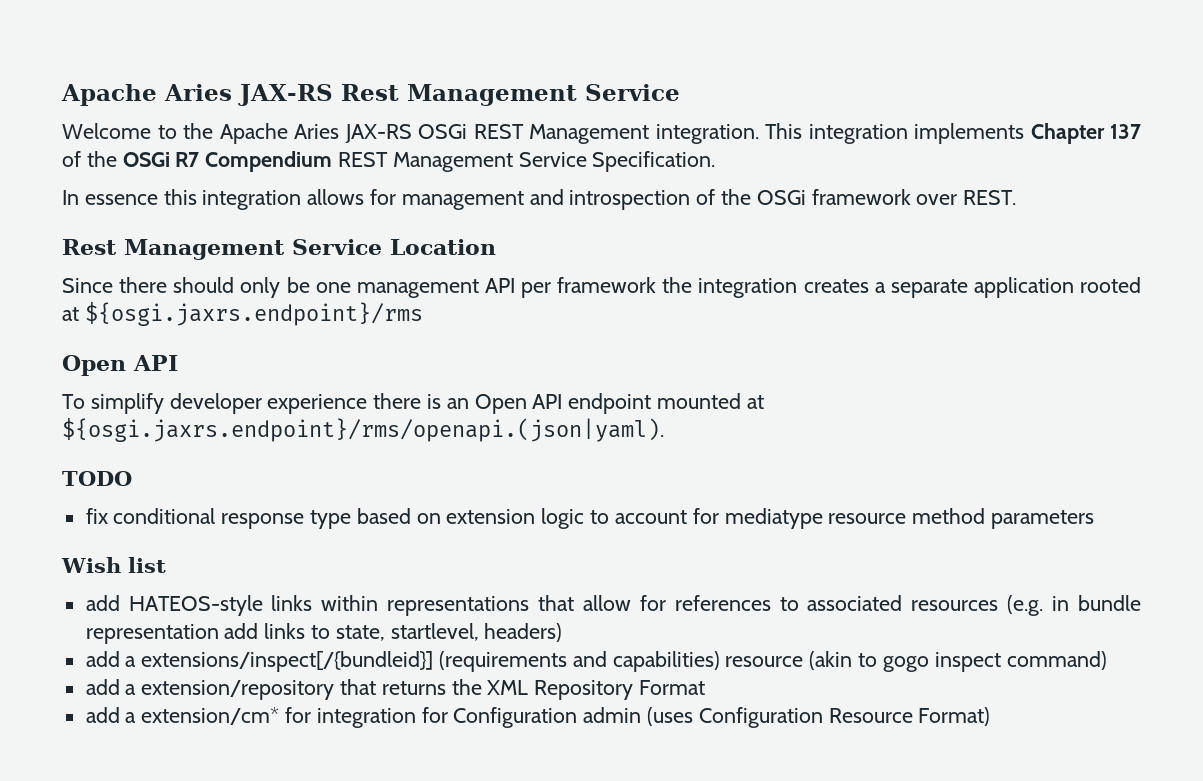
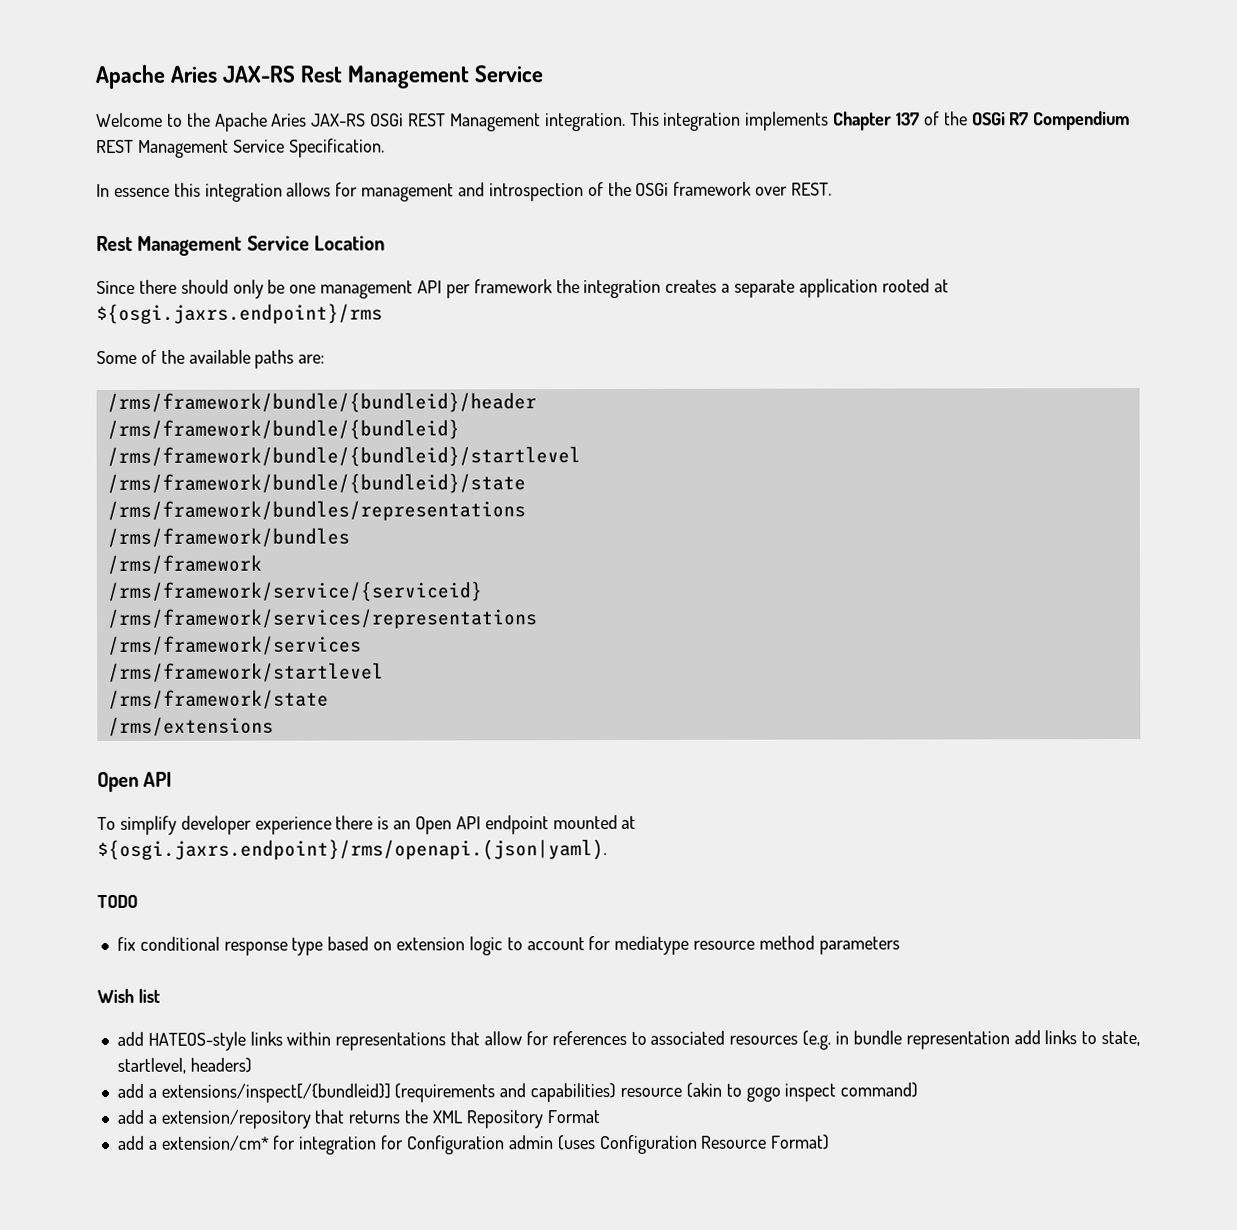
(423, 314) none -> [96,349,326,369] [106,392,537,413] [106,419,460,440] [106,446,581,467] [106,473,526,494] [106,500,526,521] [106,527,350,547] [106,554,262,574] [106,581,482,602] [106,608,538,629] [107,635,362,655] [107,662,384,682] [107,689,329,709] [107,716,274,736] // Some of the available paths are: // /rms/framework/bundle/{bundleid}/header // /rms/framework/bundle/{bundleid} // /rms/framework/bundle/{bundleid}/startlevel // /rms/framework/bundle/{bundleid}/state // /rms/framework/bundles/representations // /rms/framework/bundles // /rms/framework // /rms/framework/service/{serviceid} // /rms/framework/services/representations // /rms/framework/services // /rms/framework/startlevel // /rms/framework/state // /rms/extensions

